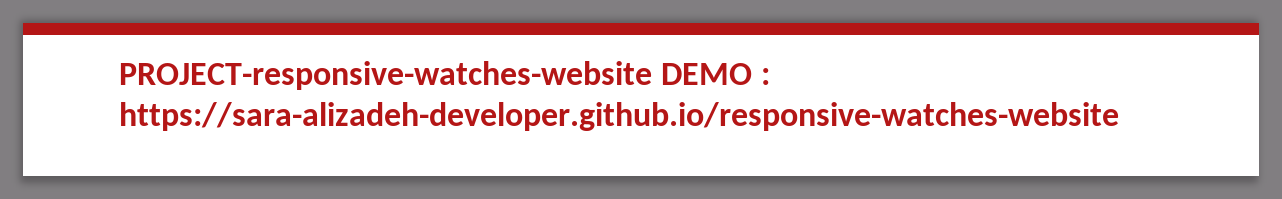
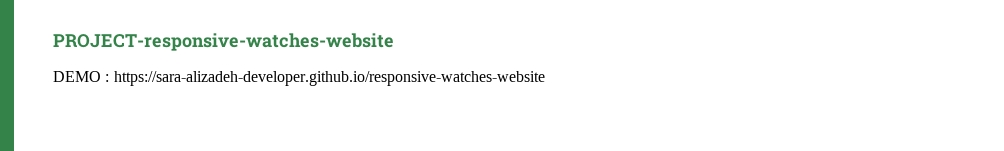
(652, 75) none -> (394, 42) //

